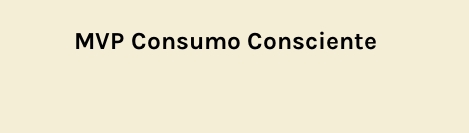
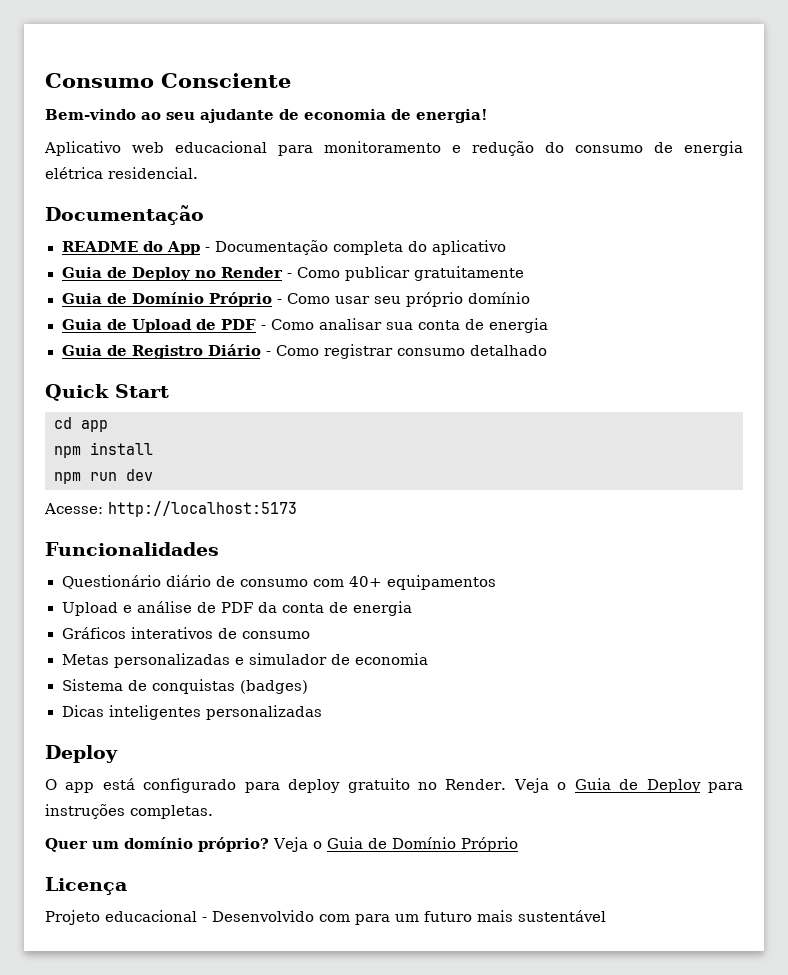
[74,33,124,49] MVP -> (45, 80) none
(378, 40) none -> [45,109,488,123] [44,141,743,156] [45,167,198,179] [45,205,204,225] [61,240,506,255] [61,266,524,281] [61,292,530,307] [61,318,548,333] [61,344,547,359] [45,384,169,401] [54,417,108,432] [54,442,153,458] [54,469,153,484] [44,501,297,517] [45,542,219,556] [61,575,496,590] [61,601,412,616] [61,627,310,639] [61,653,428,668] [61,679,308,694] [61,705,322,720] [45,745,118,763] [45,778,743,793] [45,804,213,819] [45,837,518,852] [45,877,127,895] [45,910,606,925] // Bem-vindo ao seu ajudante de economia de energia! // Aplicativo web educacional para monitoramento e redução do consumo de energia elétrica residencial. // Documentação // README do App - Documentação completa do aplicativo // Guia de Deploy no Render - Como publicar gratuitamente // Guia de Domínio Próprio - Como usar seu próprio domínio // Guia de Upload de PDF - Como analisar sua conta de energia // Guia de Registro Diário - Como registrar consumo detalhado // Quick Start // cd app // npm install // npm run dev // Acesse: http://localhost:5173 // Funcionalidades // Questionário diário de consumo com 40+ equipamentos // Upload e análise de PDF da conta de energia // Gráficos interativos de consumo // Metas personalizadas e simulador de economia // Sistema de conquistas (badges) // Dicas inteligentes personalizadas // Deploy // O app está configurado para deploy gratuito no Render. Veja o Guia de Deploy para instruções completas. // Quer um domínio próprio? Veja o Guia de Domínio Próprio // Licença // Projeto educacional - Desenvolvido com para um futuro mais sustentável

